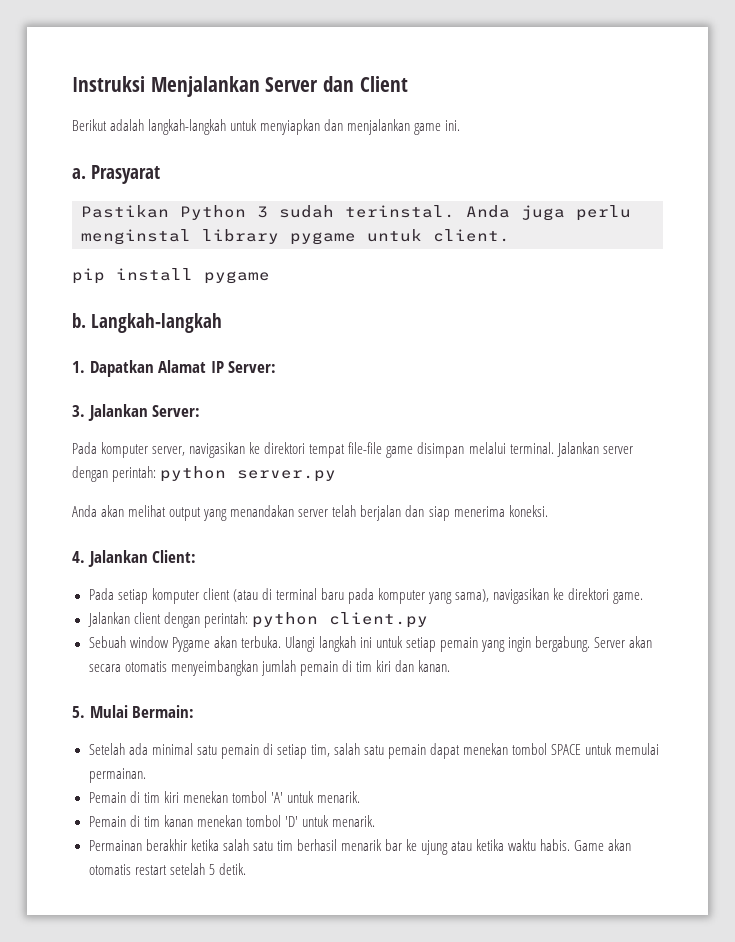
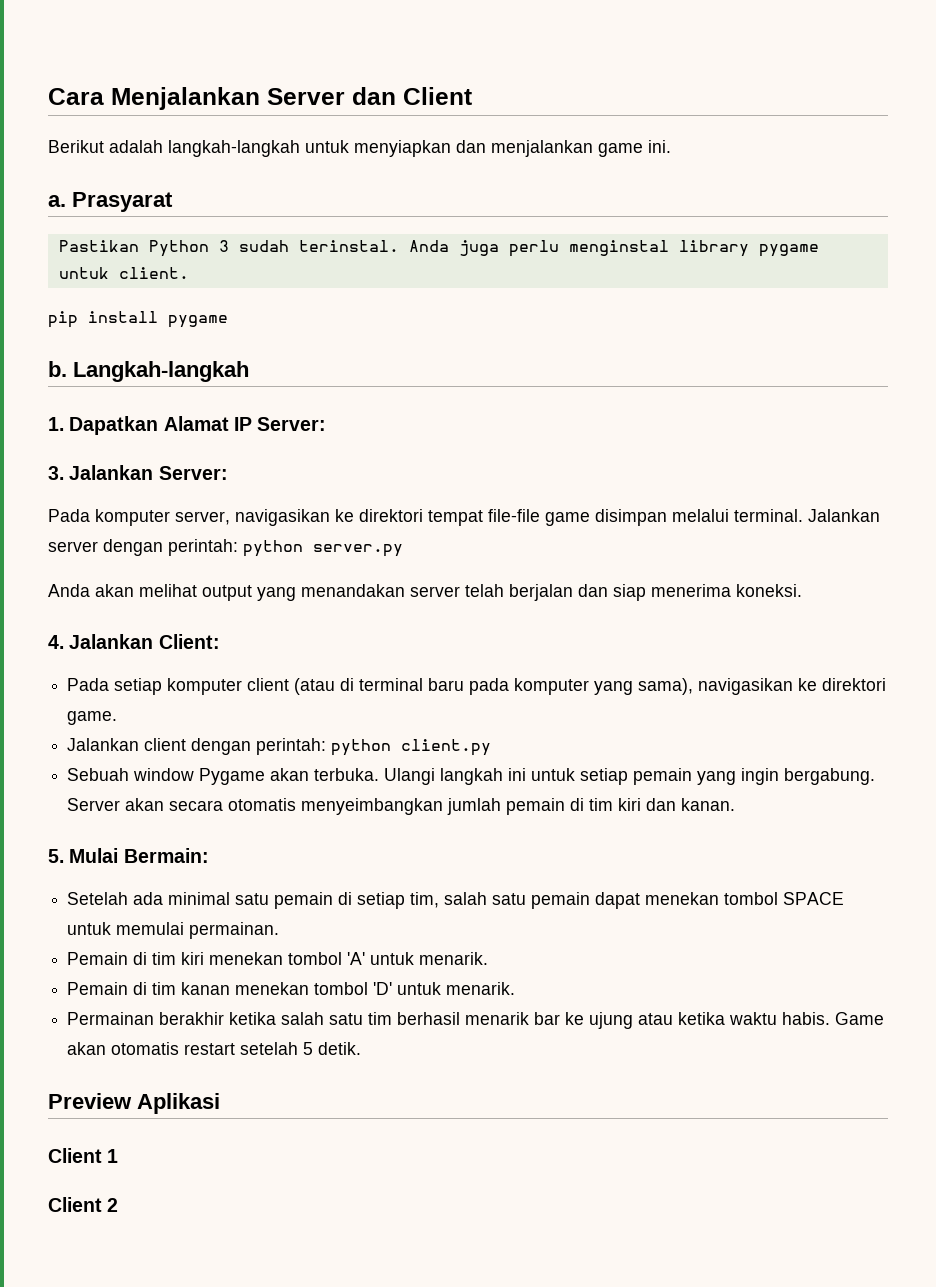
[72,76,145,92] Instruksi -> [48,88,104,105] Cara
(246, 869) none -> [48,1093,220,1114] [48,1148,119,1163] [48,1197,119,1212] // Preview Aplikasi // Client 1 // Client 2

